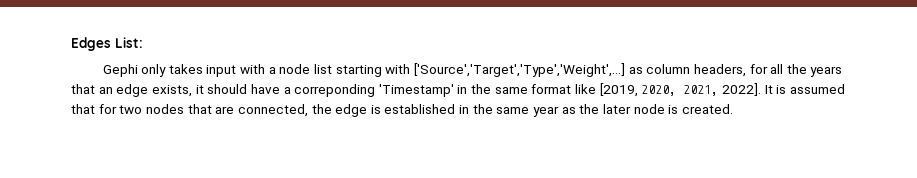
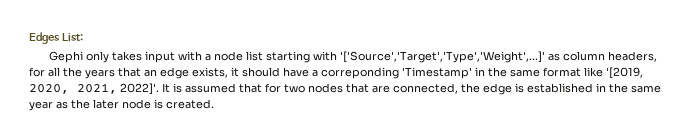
[413,63,625,77] ['Source','Target','Type','Weight',...] -> [340,51,546,63] '['Source','Target','Type','Weight',...]'
[599,83,638,97] [2019, -> [606,67,643,79] '[2019,
[721,83,761,96] 2022]. -> [120,83,159,95] 2022]'.

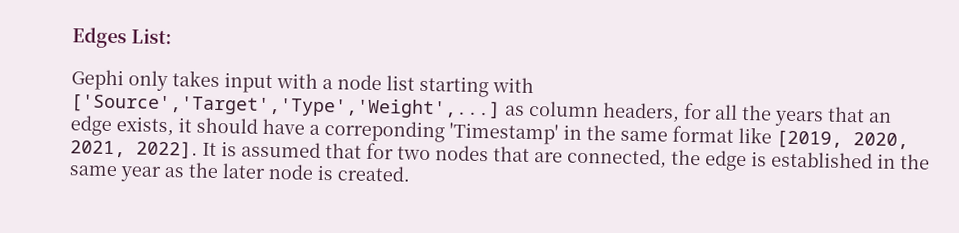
[340,51,546,63] '['Source','Target','Type','Weight',...]' -> [71,93,501,120] ['Source','Target','Type','Weight',...]
[606,67,643,79] '[2019, -> [776,130,843,149] [2019,
[120,83,159,95] 2022]'. -> [136,140,198,159] 2022].

